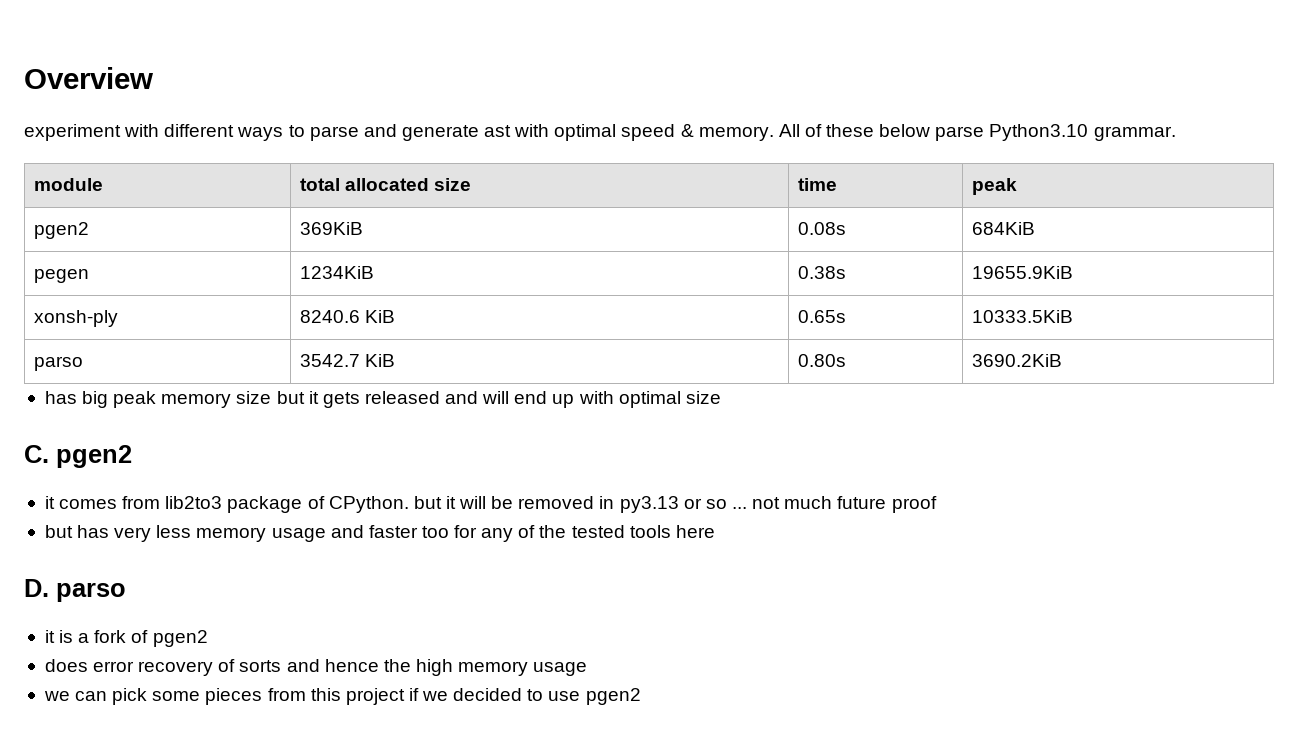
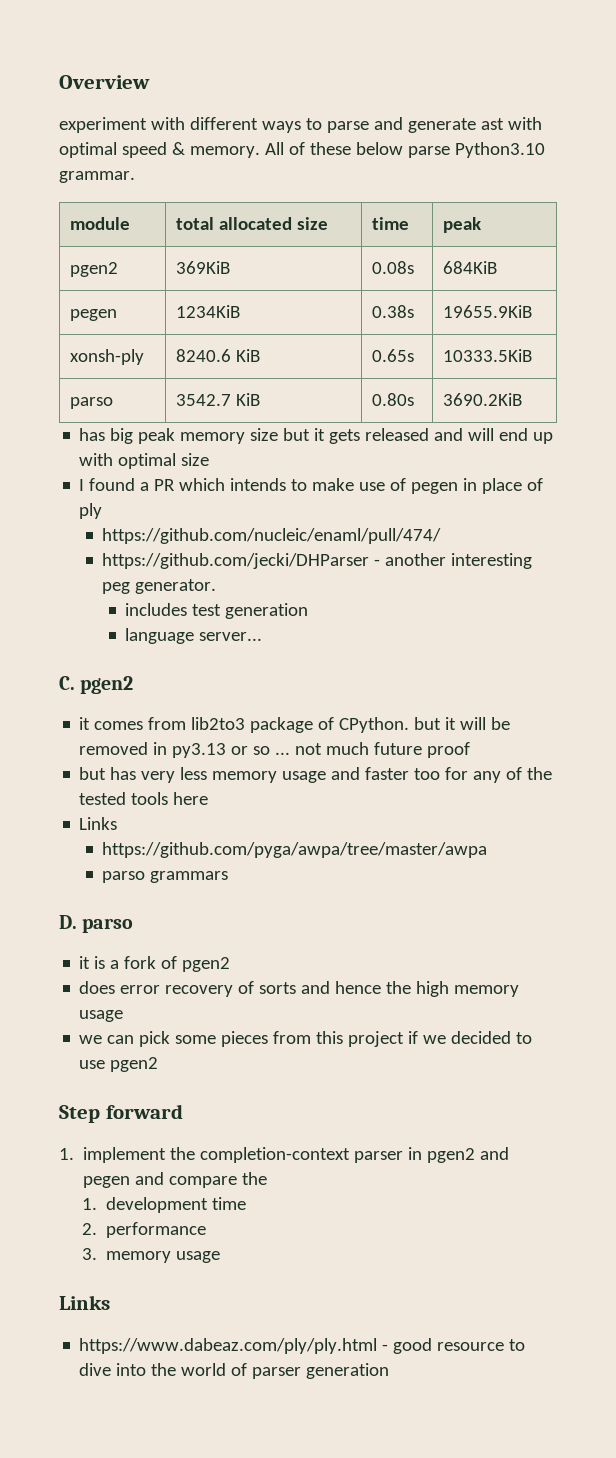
(721, 397) none -> [79,478,544,494] [79,503,103,519] [102,528,442,544] [102,553,533,569] [102,579,217,594] [125,603,309,619] [125,628,263,644] // I found a PR which intends to make use of pegen in place of ply // https://github.com/nucleic/enaml/pull/474/ // https://github.com/jecki/DHParser - another interesting peg generator. // includes test generation // language server...
(715, 531) none -> [79,817,118,830] [102,842,488,858] [102,871,229,883] // Links // https://github.com/pyga/awpa/tree/master/awpa // parso grammars
(641, 696) none -> [59,1104,183,1123] [59,1147,510,1163] [83,1172,268,1188] [82,1197,247,1213] [82,1222,207,1238] [82,1248,221,1263] [59,1295,110,1310] [79,1338,526,1354] [79,1363,390,1379] // Step forward // 1. implement the completion-context parser in pgen2 and pegen and compare the // 1. development time // 2. performance // 3. memory usage // Links // https://www.dabeaz.com/ply/ply.html - good resource to dive into the world of parser generation

